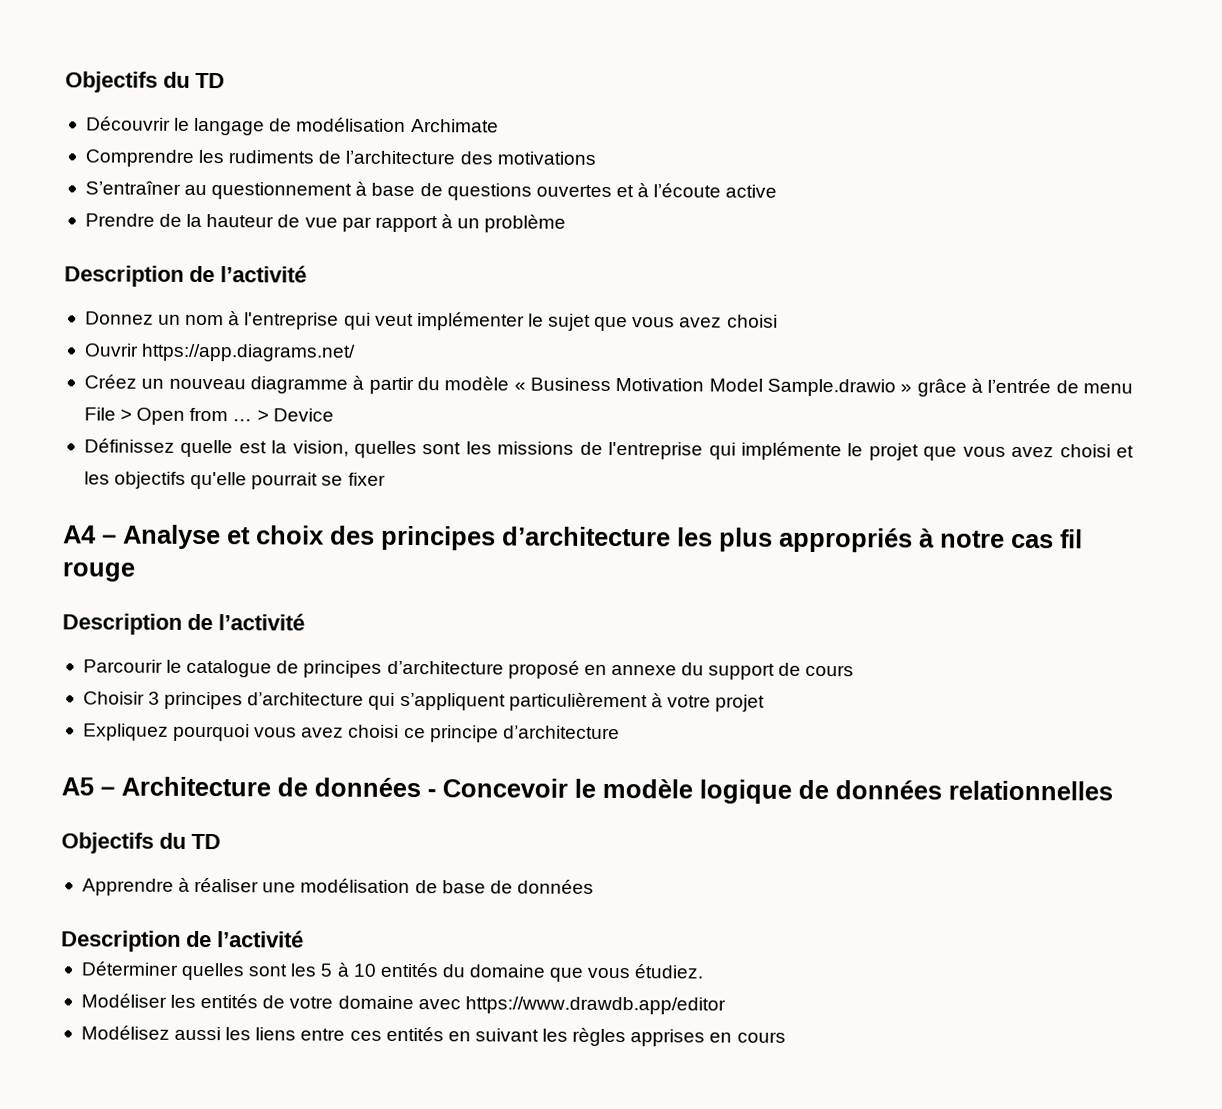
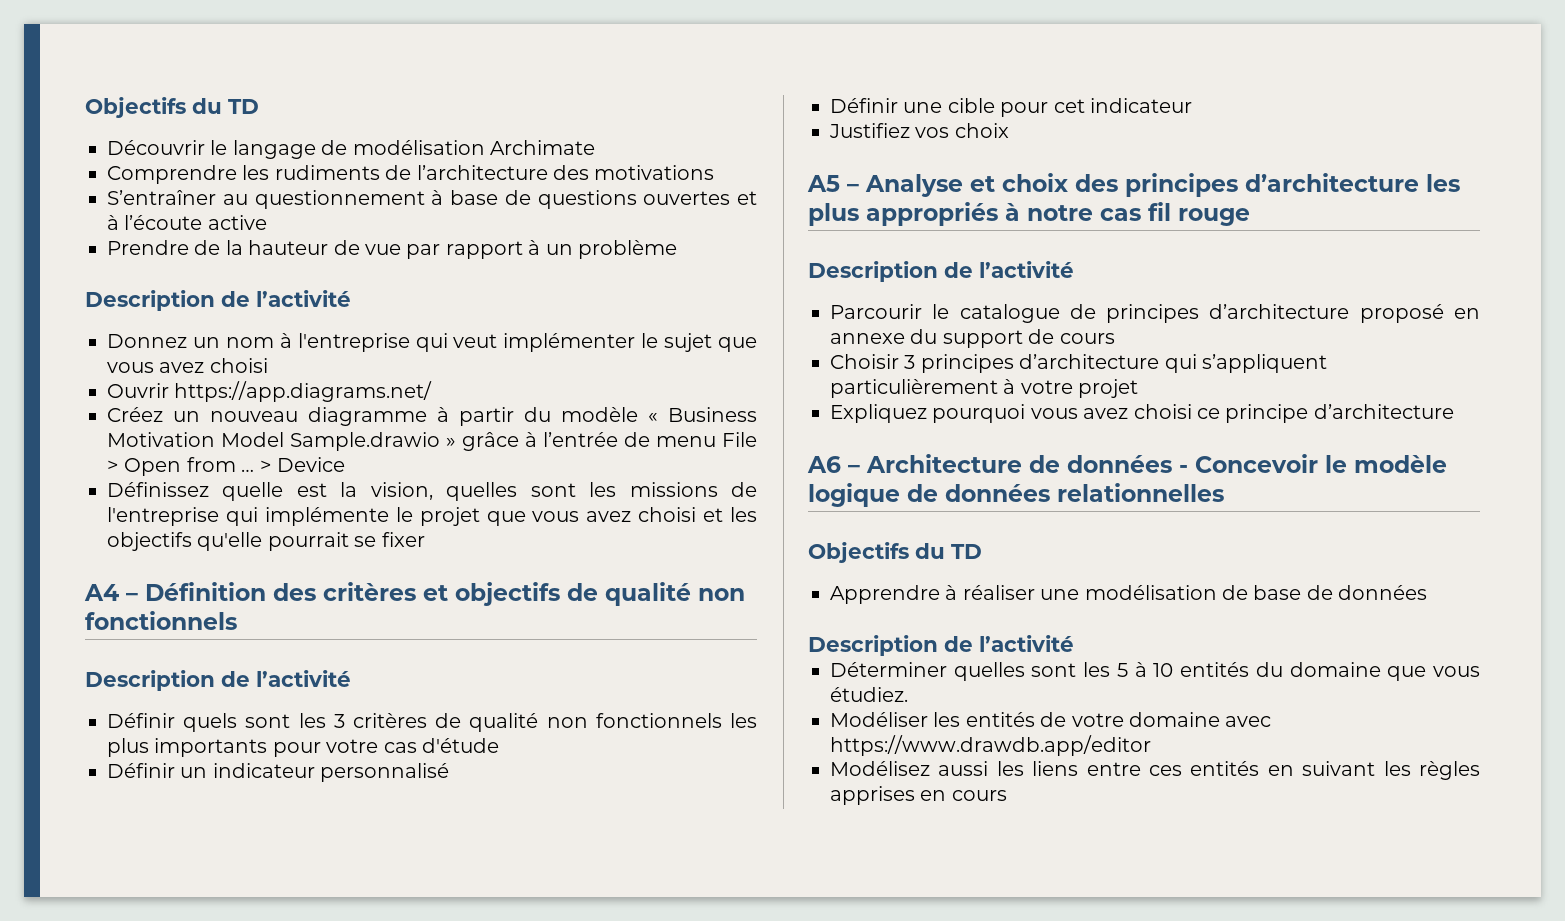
(117, 539) none -> [145,582,745,606] [85,611,237,630] [85,670,351,691] [107,713,757,732] [107,738,499,757] [107,763,450,782] [830,98,1192,117] [829,123,1009,138] [807,175,859,192] Définition des critères et objectifs de qualité non fonctionnels // Description de l’activité // Définir quels sont les 3 critères de qualité non fonctionnels les plus importants pour votre cas d'étude // Définir un indicateur personnalisé // Définir une cible pour cet indicateur // Justifiez vos choix // A5 –
[61,777,94,796] A5 -> [807,456,841,473] A6

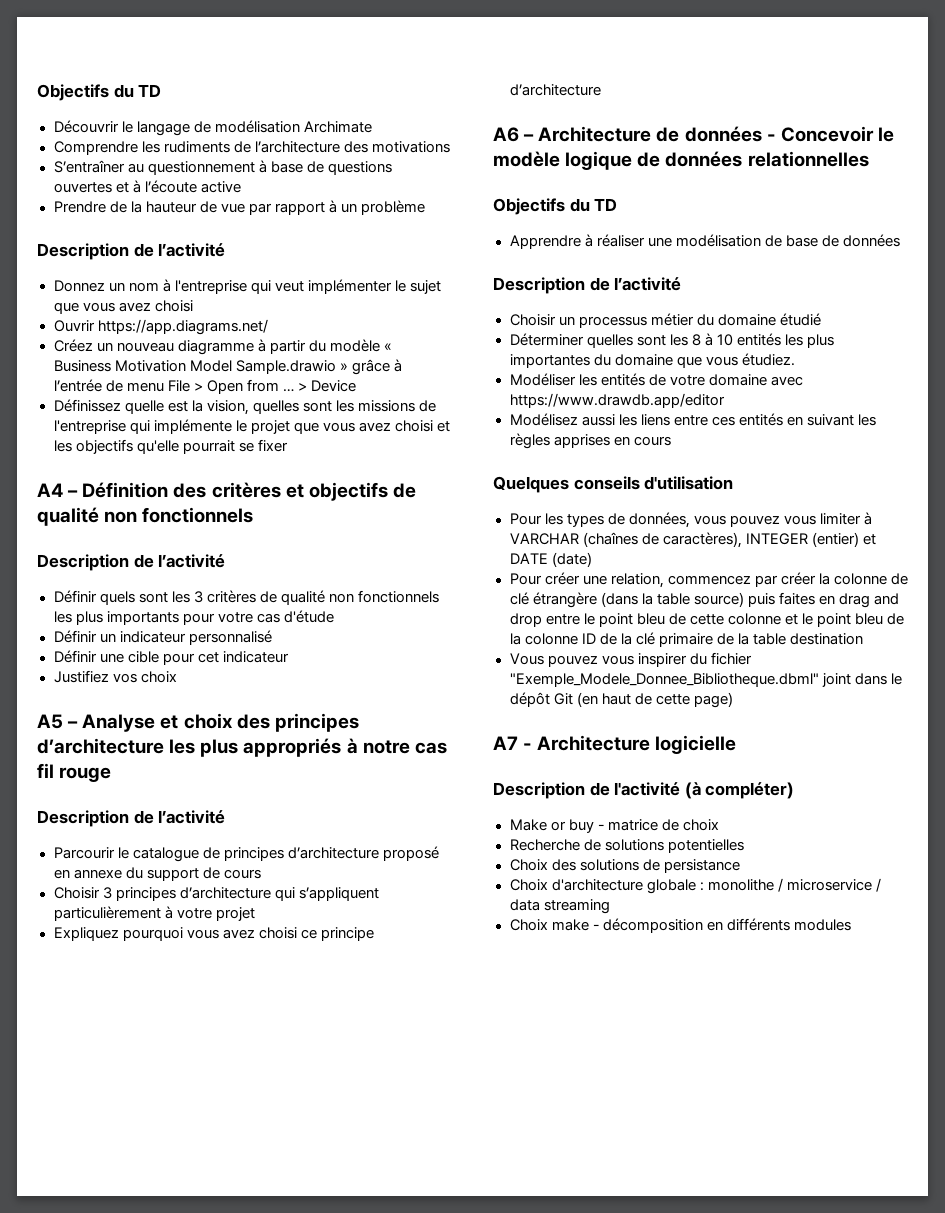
(1074, 643) none -> [509,313,821,328] // Choisir un processus métier du domaine étudié
[1116,663,1128,677] 5 -> [691,334,701,346] 8
(1250, 669) none -> [784,334,834,348] [509,354,590,368] les plus importantes
(1007, 795) none -> [493,476,734,493] [509,512,872,528] [509,532,876,548] [509,552,592,567] [509,572,908,588] [509,592,900,608] [509,613,905,627] [509,632,863,647] [509,652,752,667] [509,673,902,687] [509,692,733,708] [493,735,737,754] [493,782,795,799] [509,819,719,833] [509,839,744,853] [509,859,740,873] [509,878,881,894] [509,899,610,914] [509,918,851,933] // Quelques conseils d'utilisation // Pour les types de données, vous pouvez vous limiter à VARCHAR (chaînes de caractères), INTEGER (entier) et DATE (date) // Pour créer une relation, commencez par créer la colonne de clé étrangère (dans la table source) puis faites en drag and drop entre le point bleu de cette colonne et le point bleu de la colonne ID de la clé primaire de la table destination // Vous pouvez vous inspirer du fichier "Exemple_Modele_Donnee_Bibliotheque.dbml" joint dans le dépôt Git (en haut de cette page) // A7 - Architecture logicielle // Description de l'activité (à compléter) // Make or buy - matrice de choix // Recherche de solutions potentielles // Choix des solutions de persistance // Choix d'architecture globale : monolithe / microservice / data streaming // Choix make - décomposition en différents modules

